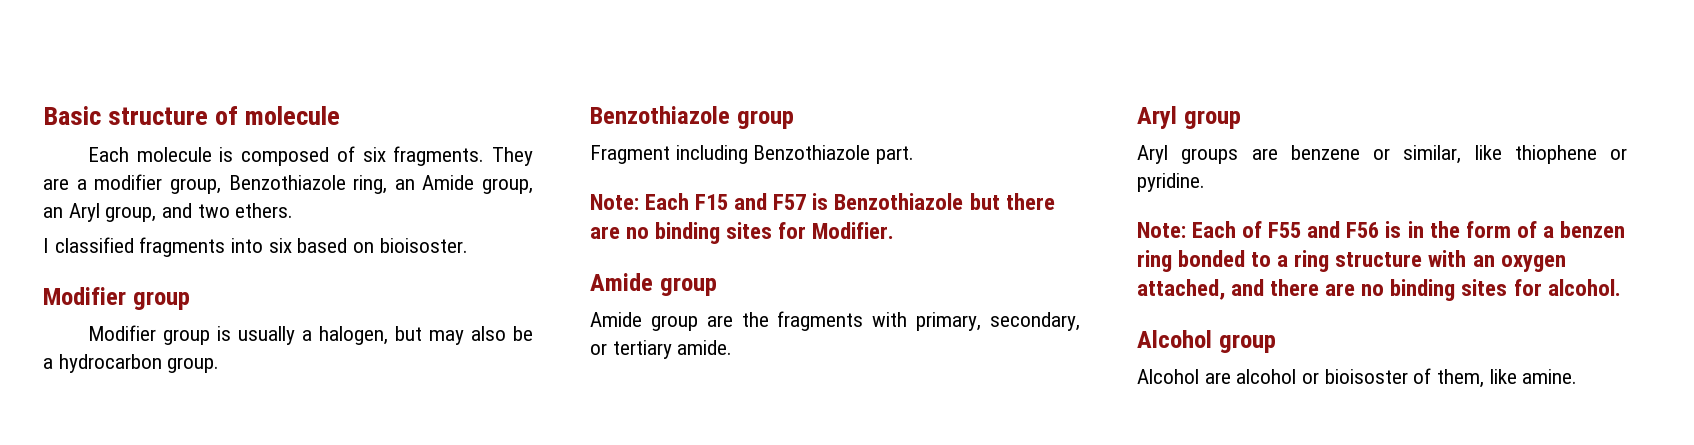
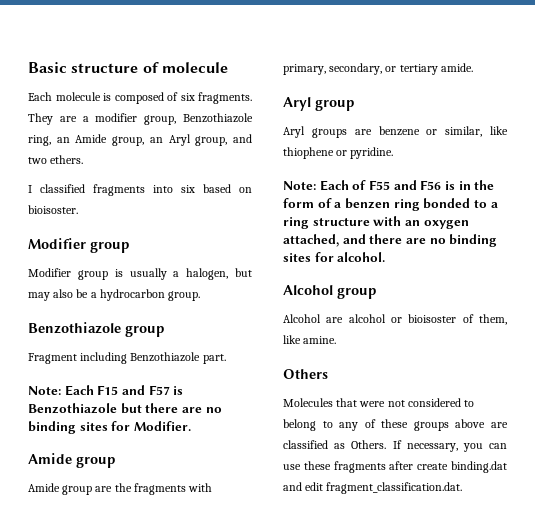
(1578, 376) none -> [283,369,328,379] [283,398,475,407] [283,419,508,431] [283,440,507,452] [283,461,507,473] [283,482,463,494] // Others // Molecules that were not considered to belong to any of these groups above are classified as Others. If necessary, you can use these fragments after create binding.dat and edit fragment_classification.dat.

